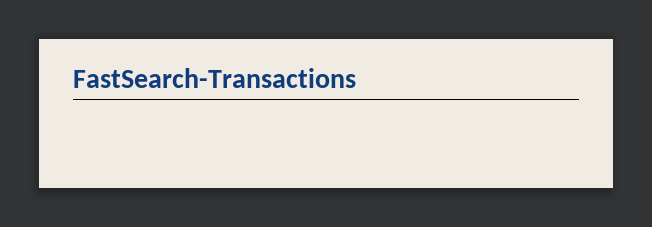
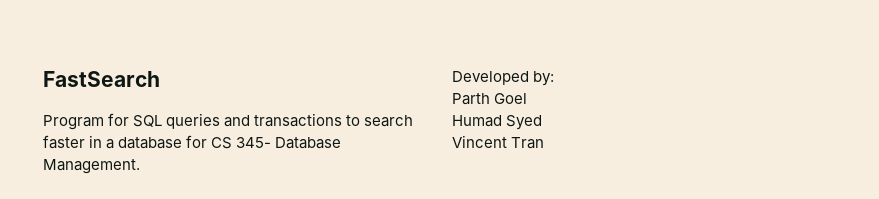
[73,68,356,88] FastSearch-Transactions -> [43,71,160,87] [43,113,414,130] [43,135,342,149] [43,159,140,174] [452,71,555,86] [452,93,528,105] [452,115,543,130] [452,135,545,149] FastSearch // Program for SQL queries and transactions to search faster in a database for CS 345- Database Management. // Developed by: // Parth Goel // Humad Syed // Vincent Tran

